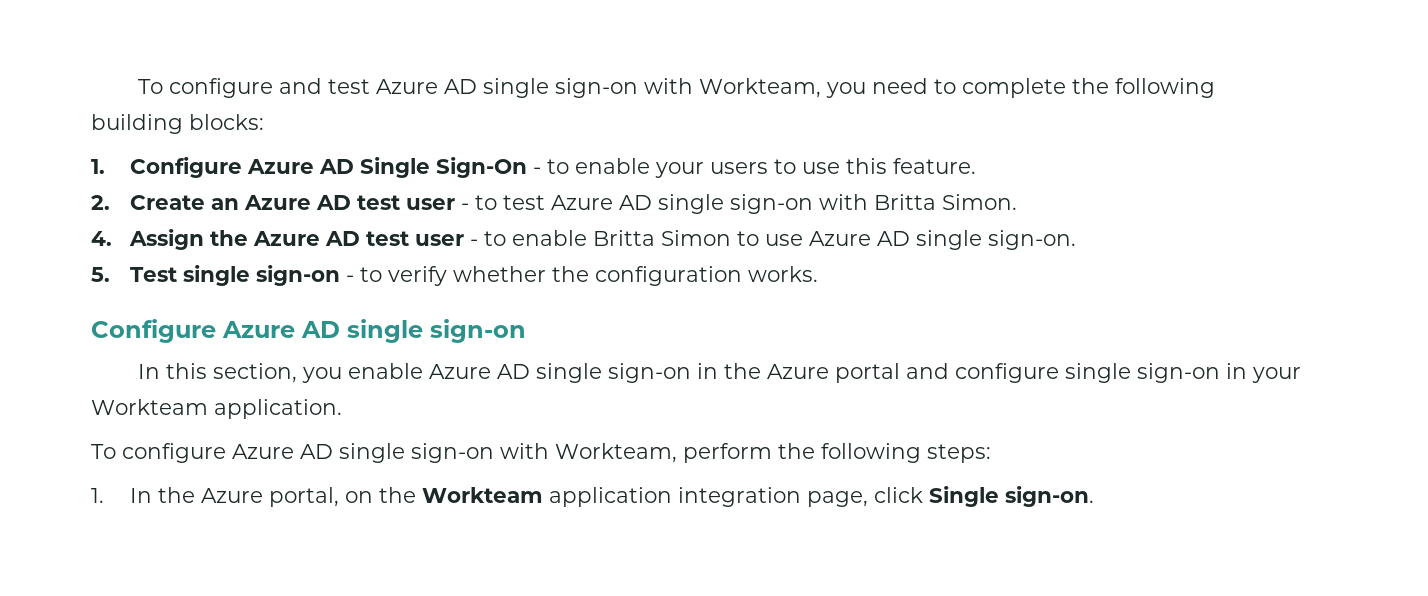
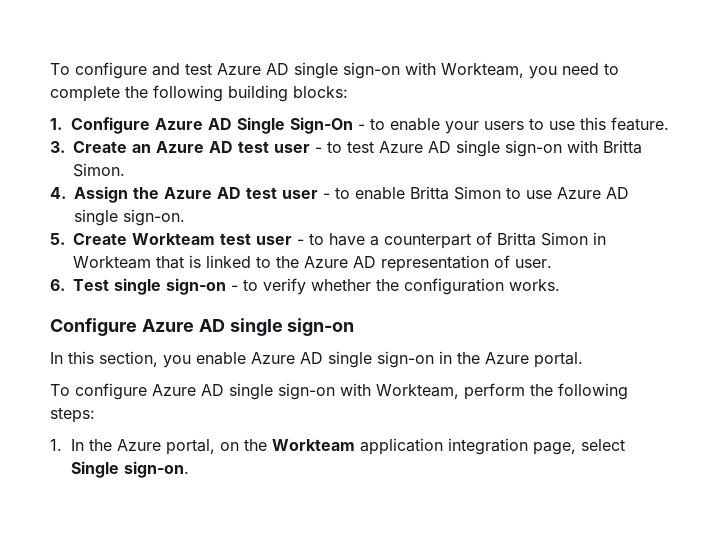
[91,195,110,210] 2. -> [50,141,65,153] 3.
(110, 274) none -> [73,232,606,249] [73,255,552,272] [50,279,65,291] Create Workteam test user - to have a counterpart of Britta Simon in Workteam that is linked to the Azure AD representation of user. // 6.
[834,363,1301,383] [91,399,342,419] portal and configure single sign-on in your Workteam application. -> [534,352,583,368] portal.
[874,487,924,503] click -> [580,439,625,451] select

